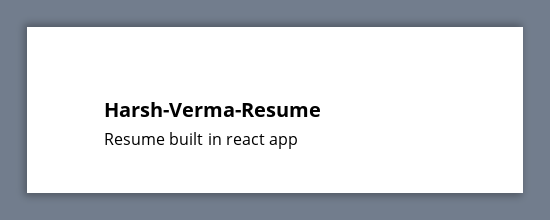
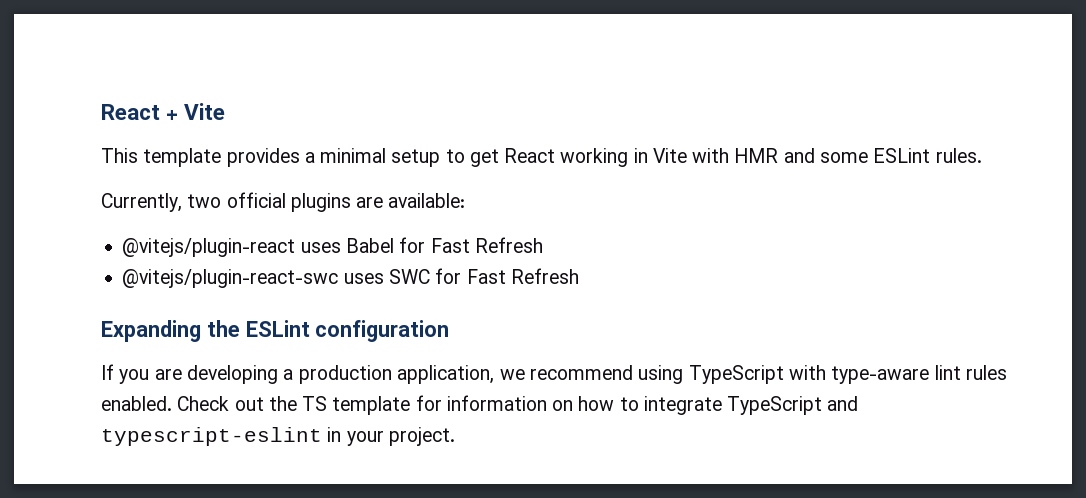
[104,102,321,117] [104,132,299,149] Harsh-Verma-Resume // Resume built in react app -> [101,103,226,120] [101,148,982,167] [101,192,466,212] [122,237,543,257] [122,268,579,288] [101,320,450,342] [101,364,1008,384] [101,395,859,415] [101,427,455,446] React + Vite // This template provides a minimal setup to get React working in Vite with HMR and some ESLint rules. // Currently, two official plugins are available: // @vitejs/plugin-react uses Babel for Fast Refresh // @vitejs/plugin-react-swc uses SWC for Fast Refresh // Expanding the ESLint configuration // If you are developing a production application, we recommend using TypeScript with type-aware lint rules enabled. Check out the TS template for information on how to integrate TypeScript and typescript-eslint in your project.

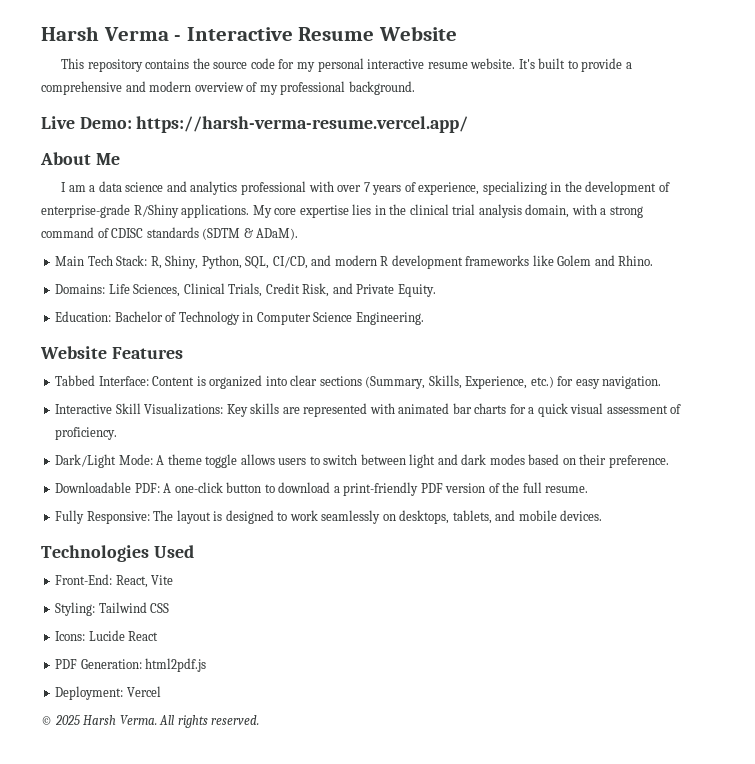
[101,103,226,120] [101,148,982,167] [101,192,466,212] [122,237,543,257] [122,268,579,288] [101,320,450,342] [101,364,1008,384] [101,395,859,415] [101,427,455,446] React + Vite // This template provides a minimal setup to get React working in Vite with HMR and some ESLint rules. // Currently, two official plugins are available: // @vitejs/plugin-react uses Babel for Fast Refresh // @vitejs/plugin-react-swc uses SWC for Fast Refresh // Expanding the ESLint configuration // If you are developing a production application, we recommend using TypeScript with type-aware lint rules enabled. Check out the TS template for information on how to integrate TypeScript and typescript-eslint in your project. -> [41,26,457,41] [61,58,632,72] [41,81,415,95] [41,116,469,133] [40,152,120,165] [61,181,670,195] [41,204,643,218] [41,227,299,240] [55,255,654,269] [55,283,436,297] [55,311,424,325] [40,346,183,359] [55,375,662,389] [55,403,682,417] [55,427,118,440] [55,454,669,468] [55,482,589,496] [55,510,603,524] [41,545,194,562] [55,574,174,588] [55,602,170,616] [55,630,159,641] [55,658,207,672] [55,686,161,700] [41,715,260,728] Harsh Verma - Interactive Resume Website // This repository contains the source code for my personal interactive resume website. It's built to provide a comprehensive and modern overview of my professional background. // Live Demo: https://harsh-verma-resume.vercel.app/ // About Me // I am a data science and analytics professional with over 7 years of experience, specializing in the development of enterprise-grade R/Shiny applications. My core expertise lies in the clinical trial analysis domain, with a strong command of CDISC standards (SDTM & ADaM). // Main Tech Stack: R, Shiny, Python, SQL, CI/CD, and modern R development frameworks like Golem and Rhino. // Domains: Life Sciences, Clinical Trials, Credit Risk, and Private Equity. // Education: Bachelor of Technology in Computer Science Engineering. // Website Features // Tabbed Interface: Content is organized into clear sections (Summary, Skills, Experience, etc.) for easy navigation. // Interactive Skill Visualizations: Key skills are represented with animated bar charts for a quick visual assessment of proficiency. // Dark/Light Mode: A theme toggle allows users to switch between light and dark modes based on their preference. // Downloadable PDF: A one-click button to download a print-friendly PDF version of the full resume. // Fully Responsive: The layout is designed to work seamlessly on desktops, tablets, and mobile devices. // Technologies Used // Front-End: React, Vite // Styling: Tailwind CSS // Icons: Lucide React // PDF Generation: html2pdf.js // Deployment: Vercel // © 2025 Harsh Verma. All rights reserved.

